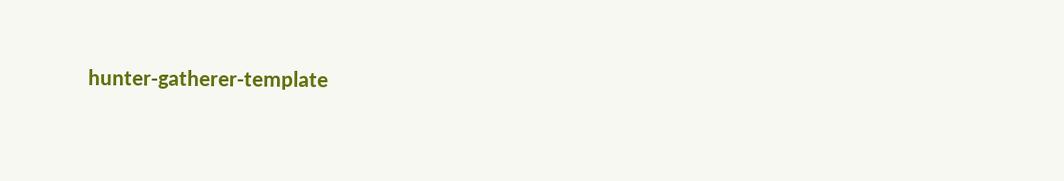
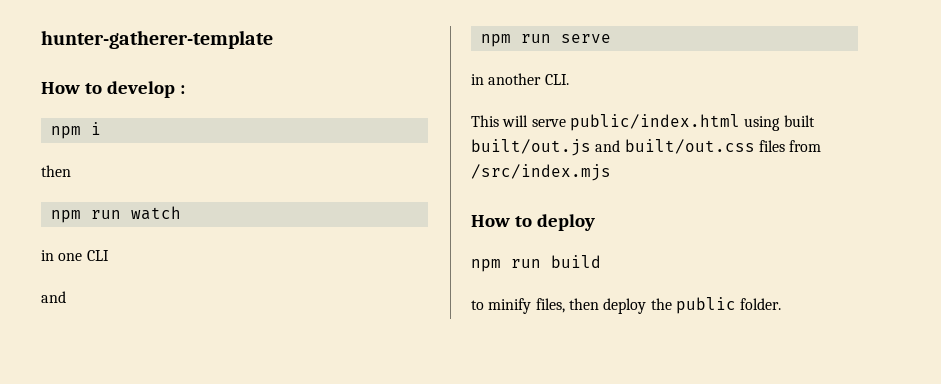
(329, 80) none -> [41,81,185,98] [50,122,101,139] [41,165,71,177] [50,206,181,223] [41,250,109,261] [41,291,66,303] [480,34,611,47] [471,73,569,85] [471,114,815,131] [471,139,822,156] [471,164,611,181] [471,214,595,231] [471,255,601,272] [471,297,782,314] // How to develop : // npm i // then // npm run watch // in one CLI // and // npm run serve // in another CLI. // This will serve public/index.html using built built/out.js and built/out.css files from /src/index.mjs // How to deploy // npm run build // to minify files, then deploy the public folder.

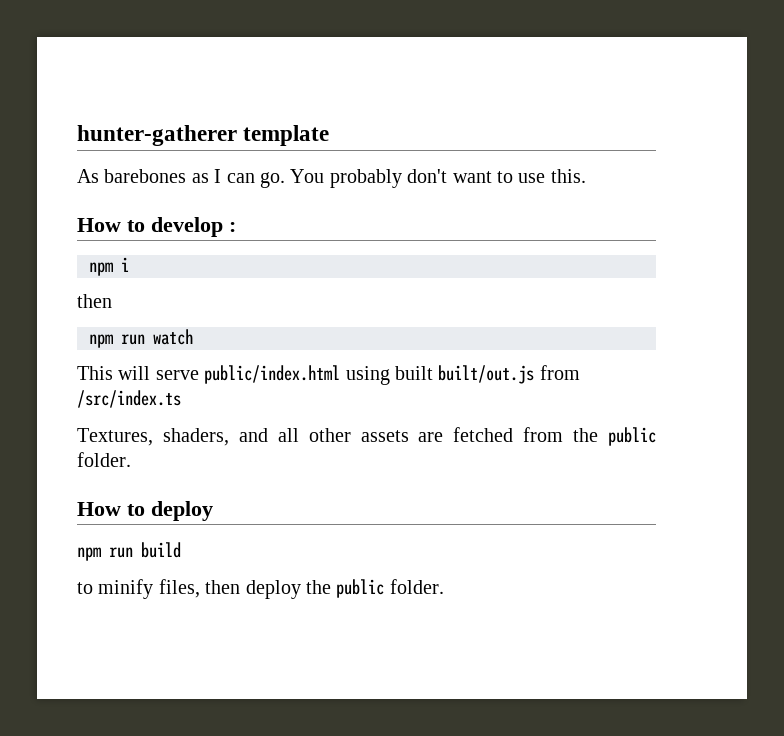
[41,30,273,49] hunter-gatherer-template -> [77,125,330,146] [77,169,586,188] hunter-gatherer template // As barebones as I can go. You probably don't want to use this.
[41,250,109,261] [41,291,66,303] [480,34,611,47] [471,73,569,85] // in one CLI // and // npm run serve // in another CLI. -> (193, 337) none
[595,139,822,154] [471,164,611,181] and built/out.css files from /src/index.mjs -> [539,365,580,380] [77,390,181,408] [77,427,656,446] [77,452,131,467] from /src/index.ts // Textures, shaders, and all other assets are fetched from the public folder.

